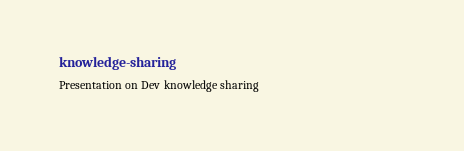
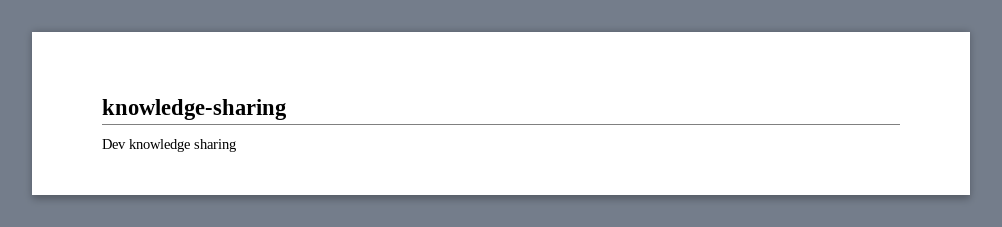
[59,81,139,89] Presentation on -> (287, 109) none

